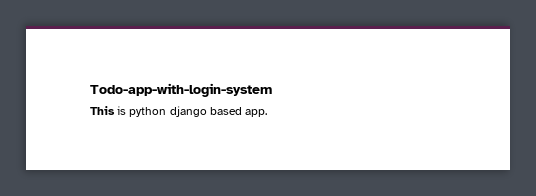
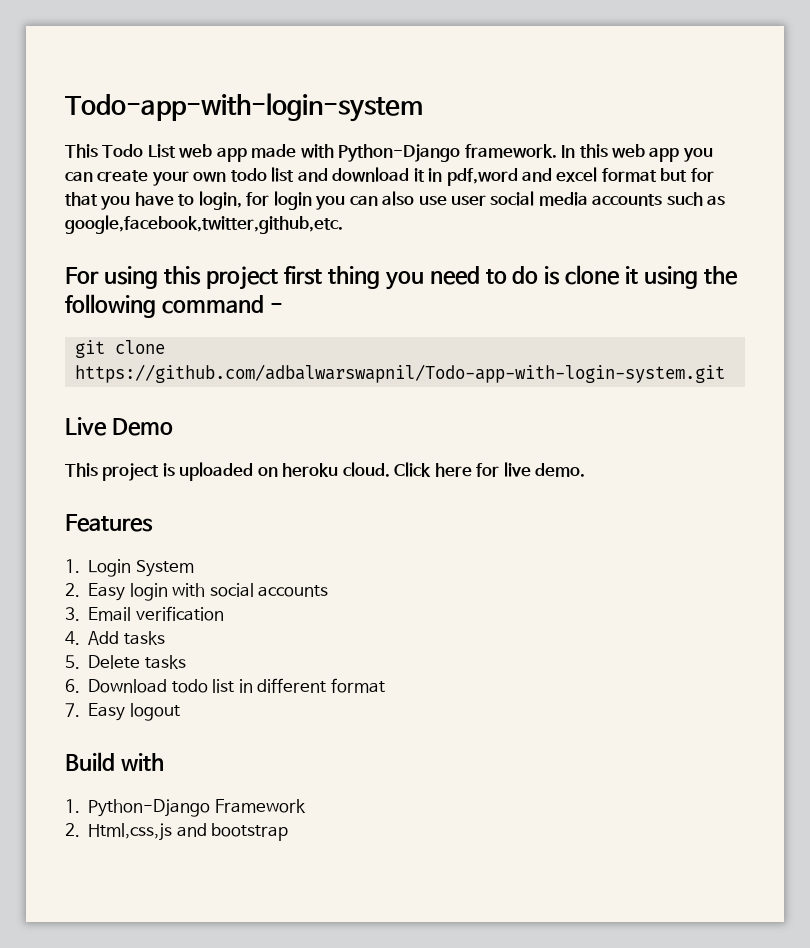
[117,106,268,117] is python django based app. -> [102,144,713,162] [65,167,714,186] [65,191,726,210] [65,215,343,234] [65,265,739,290] [65,294,283,318] [74,340,165,358] [74,364,725,383] [65,417,173,436] [65,462,586,481] [65,514,153,532] [65,559,194,577] [65,583,329,601] [65,606,224,621] [65,631,165,645] [65,655,186,669] [65,678,385,693] [65,703,180,721] [65,752,164,771] [65,799,306,817] [65,823,289,841] Todo List web app made with Python-Django framework. In this web app you can create your own todo list and download it in pdf,word and excel format but for that you have to login, for login you can also use user social media accounts such as google,facebook,twitter,github,etc. // For using this project first thing you need to do is clone it using the following command - // git clone https://github.com/adbalwarswapnil/Todo-app-with-login-system.git // Live Demo // This project is uploaded on heroku cloud. Click here for live demo. // Features // 1. Login System // 2. Easy login with social accounts // 3. Email verification // 4. Add tasks // 5. Delete tasks // 6. Download todo list in different format // 7. Easy logout // Build with // 1. Python-Django Framework // 2. Html,css,js and bootstrap

